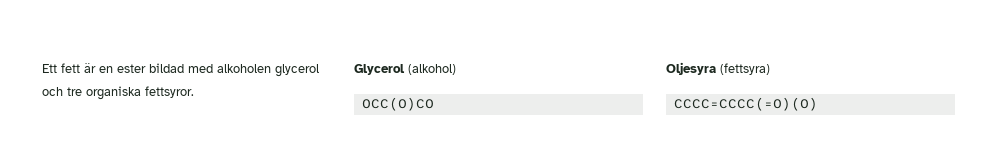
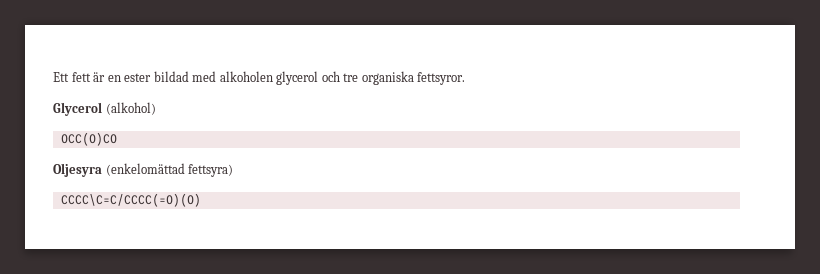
[720,63,770,75] [673,97,818,111] (fettsyra) // CCCC=CCCC(=O)(O) -> [105,163,234,177] [60,193,201,207] (enkelomättad fettsyra) // CCCC\C=C/CCCC(=O)(O)

